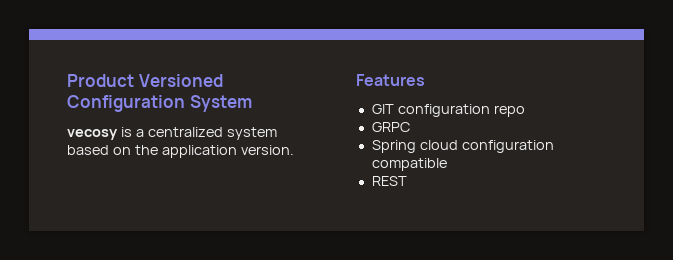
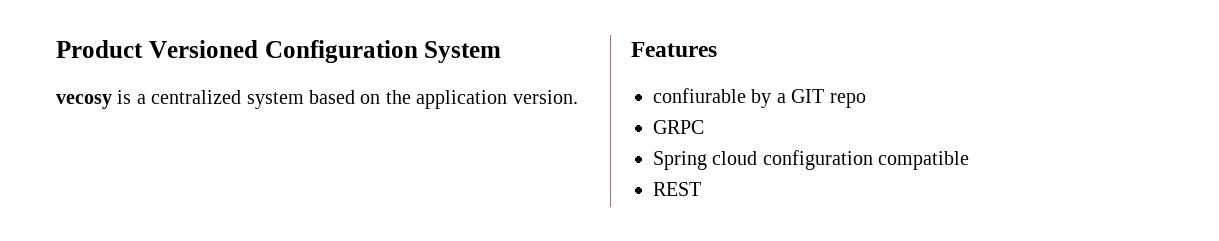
[371,104,490,117] GIT configuration -> [653,88,825,108] confiurable by a GIT

